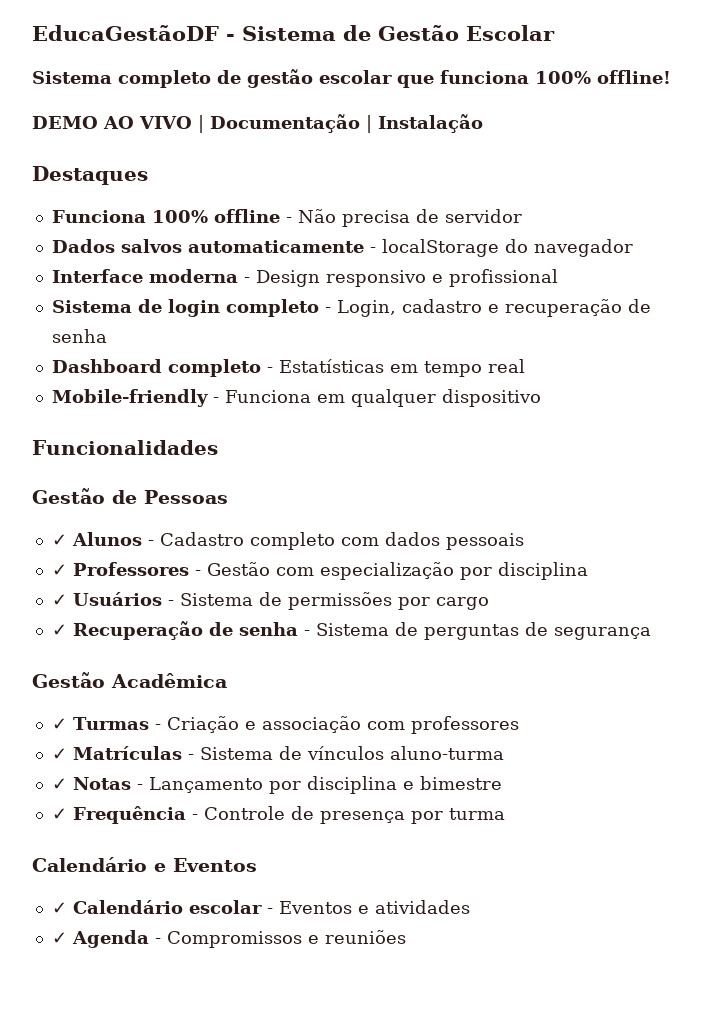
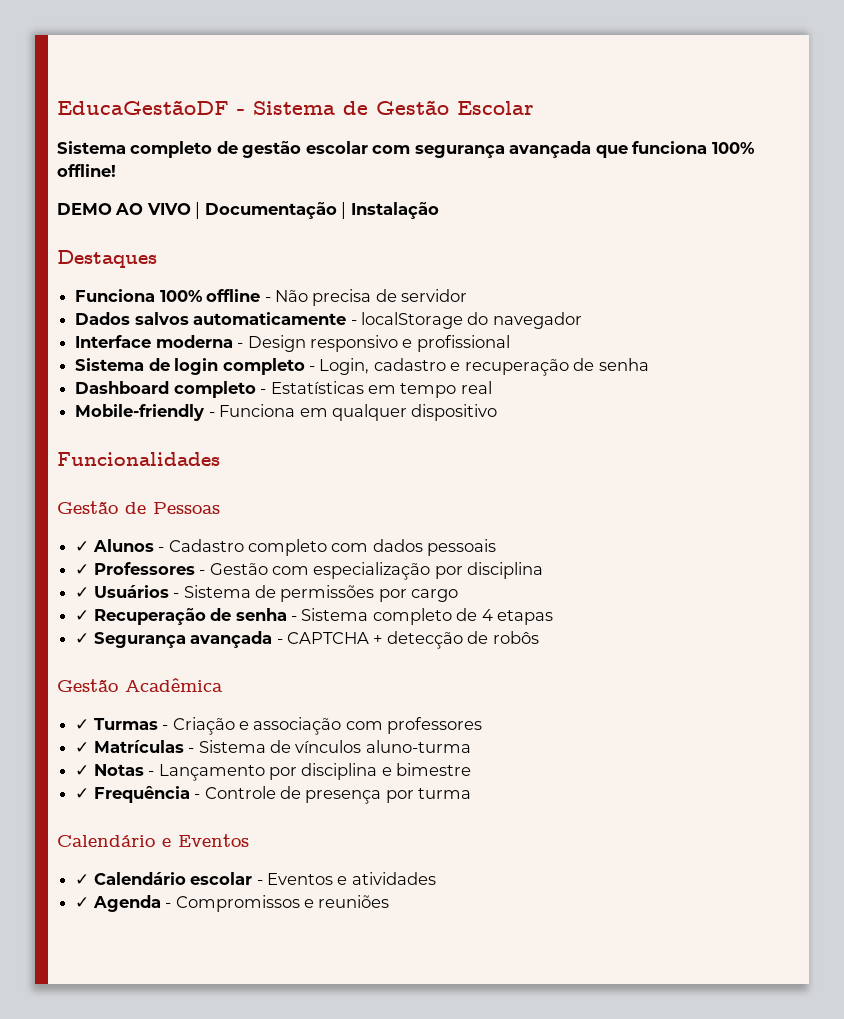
(392, 77) none -> [372,141,592,158] com segurança avançada
[394,622,651,640] de perguntas de segurança -> [372,608,554,625] [75,631,539,649] completo de 4 etapas // ✓ Segurança avançada - CAPTCHA + detecção de robôs

